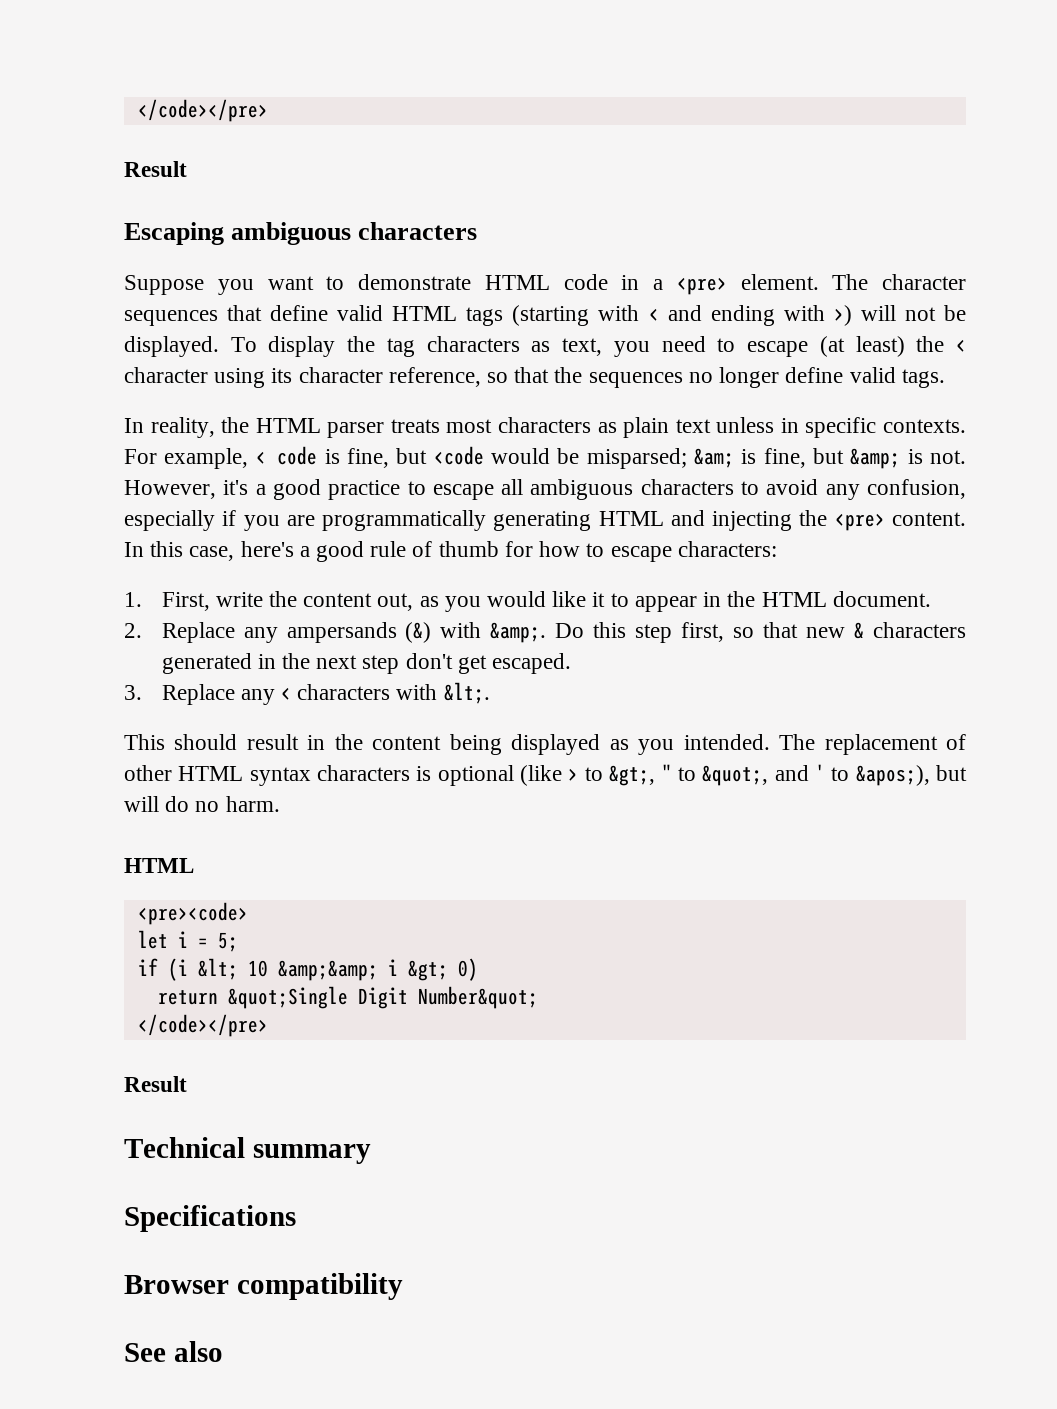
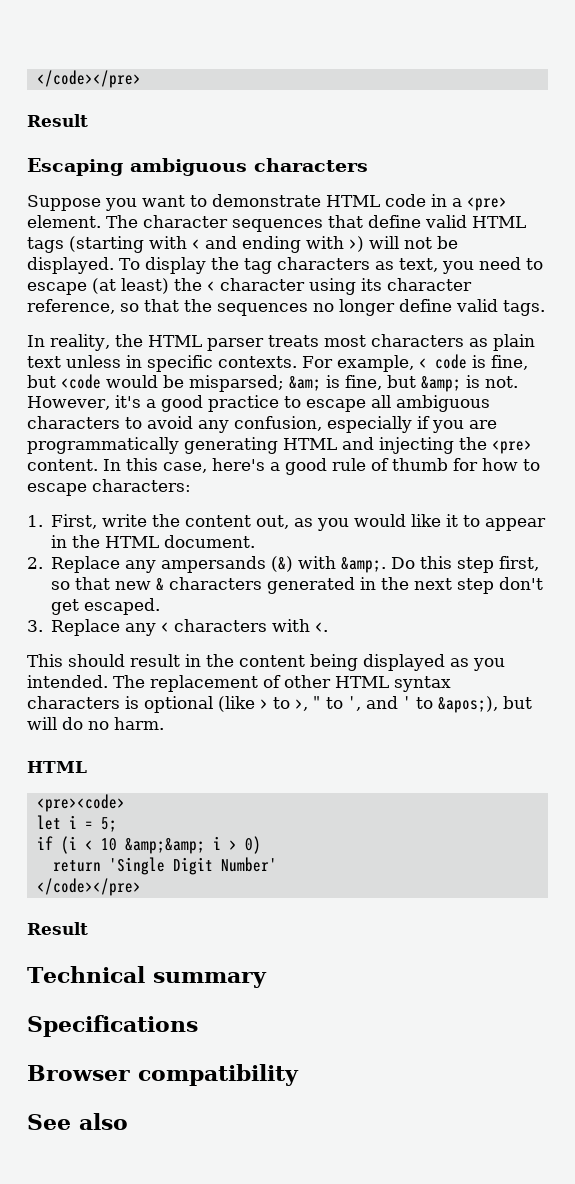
[443,682,490,704] &lt;. -> [315,622,329,632] <.
[609,765,656,786] &gt;, -> [295,699,308,711] >,
[702,765,769,786] &quot;, -> [348,696,361,711] ',
[197,958,238,980] &lt; -> [84,840,93,850] <
[407,960,448,981] &gt; -> [228,840,237,850] >
[227,986,538,1009] &quot;Single Digit Number&quot; -> [108,857,277,875] 'Single Digit Number'

